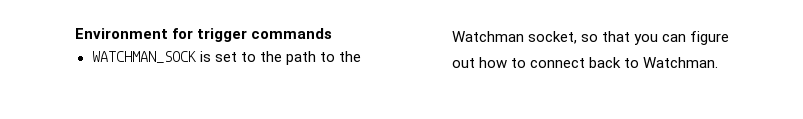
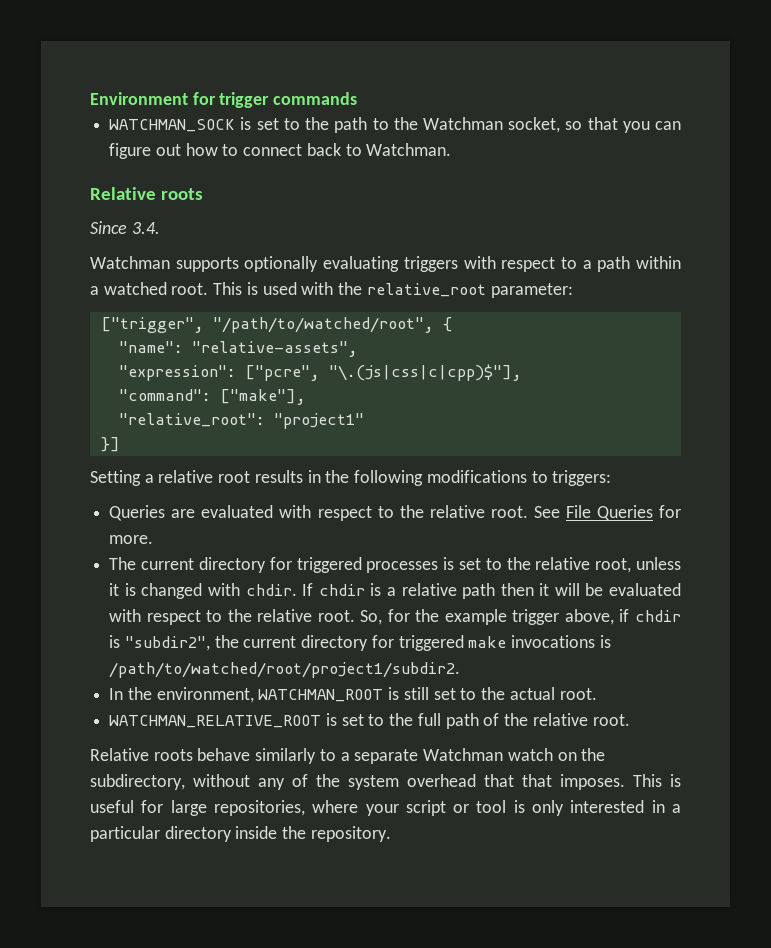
(718, 62) none -> [90,187,204,200] [90,221,160,234] [90,256,681,272] [90,282,573,298] [100,317,452,333] [118,341,358,357] [118,364,522,381] [118,389,306,405] [118,413,364,429] [100,437,120,452] [90,470,612,486] [109,505,681,521] [109,535,154,544] [109,557,681,573] [109,583,681,599] [109,609,681,625] [109,635,611,651] [109,662,461,678] [109,687,597,703] [109,713,630,729] [90,748,606,764] [90,774,681,790] [90,800,681,816] [90,826,391,842] // Relative roots // Since 3.4. // Watchman supports optionally evaluating triggers with respect to a path within a watched root. This is used with the relative_root parameter: // ["trigger", "/path/to/watched/root", { // "name": "relative-assets", // "expression": ["pcre", "\.(js|css|c|cpp)$"], // "command": ["make"], // "relative_root": "project1" // }] // Setting a relative root results in the following modifications to triggers: // Queries are evaluated with respect to the relative root. See File Queries for more. // The current directory for triggered processes is set to the relative root, unless it is changed with chdir. If chdir is a relative path then it will be evaluated with respect to the relative root. So, for the example trigger above, if chdir is "subdir2", the current directory for triggered make invocations is /path/to/watched/root/project1/subdir2. // In the environment, WATCHMAN_ROOT is still set to the actual root. // WATCHMAN_RELATIVE_ROOT is set to the full path of the relative root. // Relative roots behave similarly to a separate Watchman watch on the subdirectory, without any of the system overhead that that imposes. This is useful for large repositories, where your script or tool is only interested in a particular directory inside the repository.

